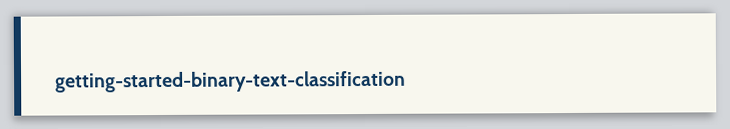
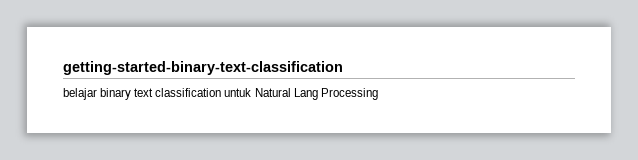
(406, 81) none -> [63,88,378,100] // belajar binary text classification untuk Natural Lang Processing

